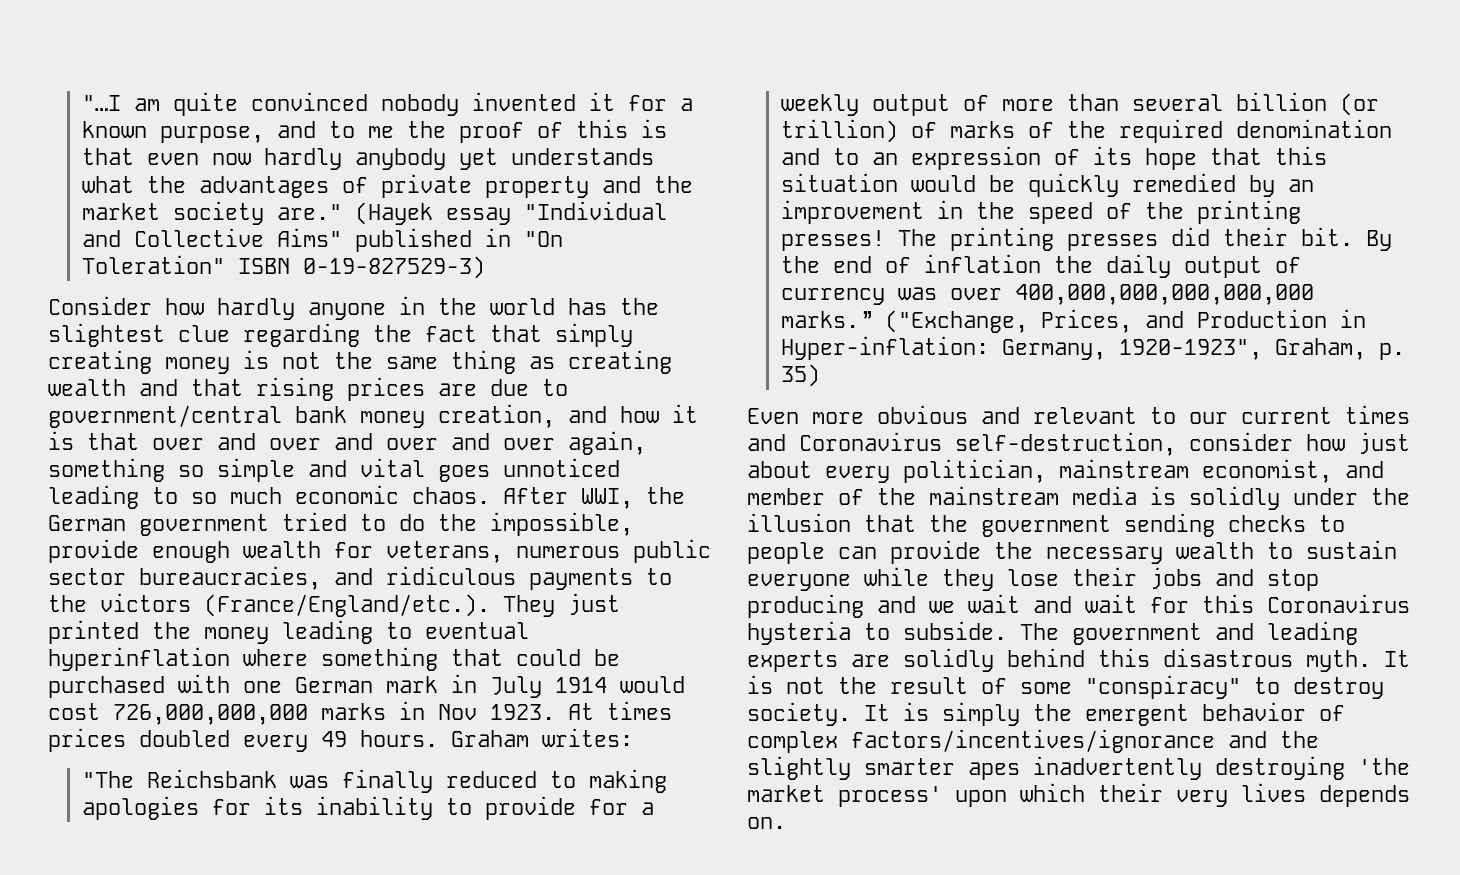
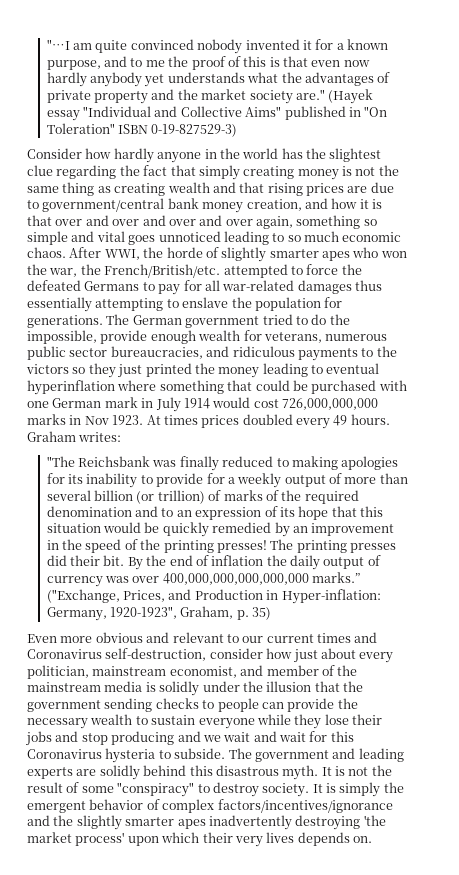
(685, 495) none -> [166,247,407,262] [27,264,362,278] [27,280,382,295] [27,297,343,312] [27,314,130,328] horde of slightly smarter apes who won the war, the French/British/etc. attempted to force the defeated Germans to pay for all war-related damages thus essentially attempting to enslave the population for generations. The
[204,594,555,617] (France/England/etc.). They -> [72,363,116,378] so they

